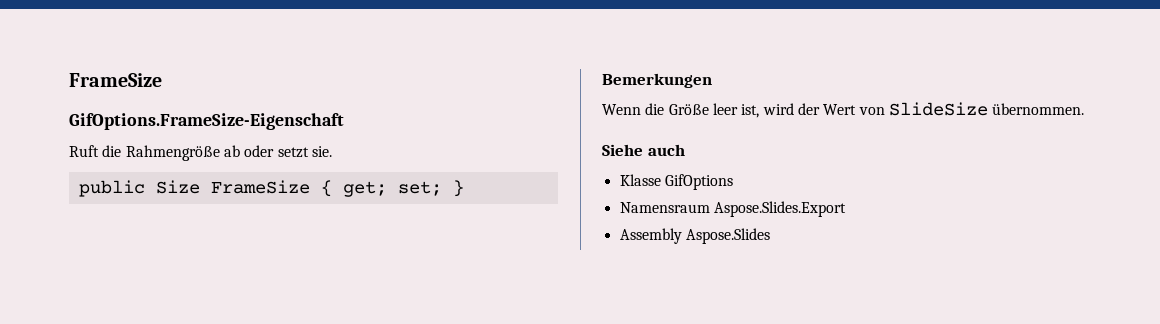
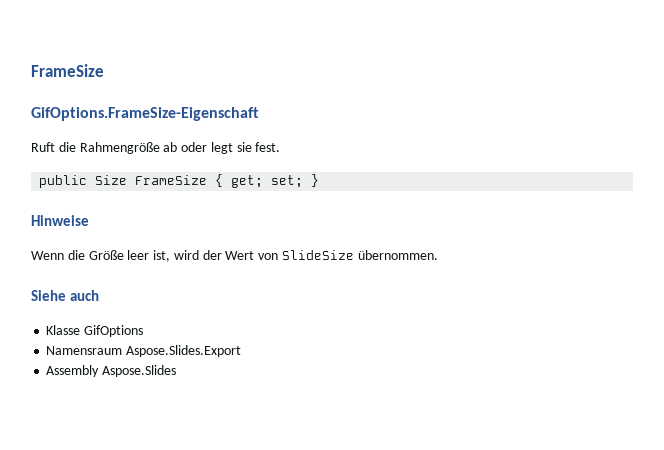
[277,146,332,158] setzt sie. -> [210,142,281,154] legt sie fest.
[602,73,712,88] Bemerkungen -> [31,215,89,226] Hinweise

